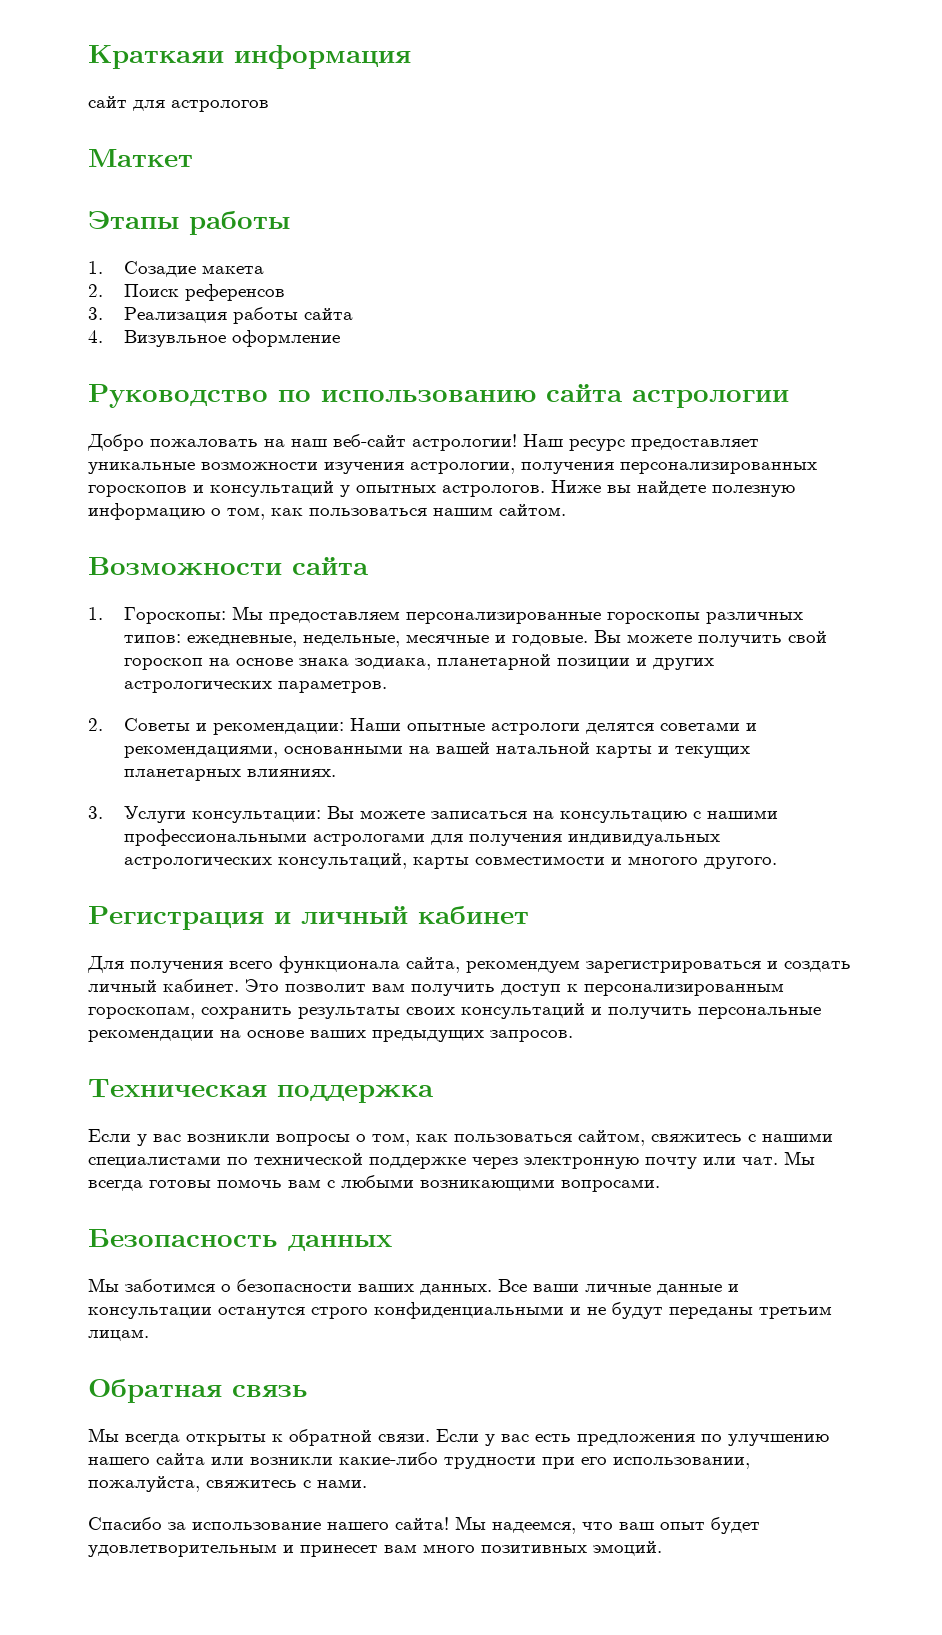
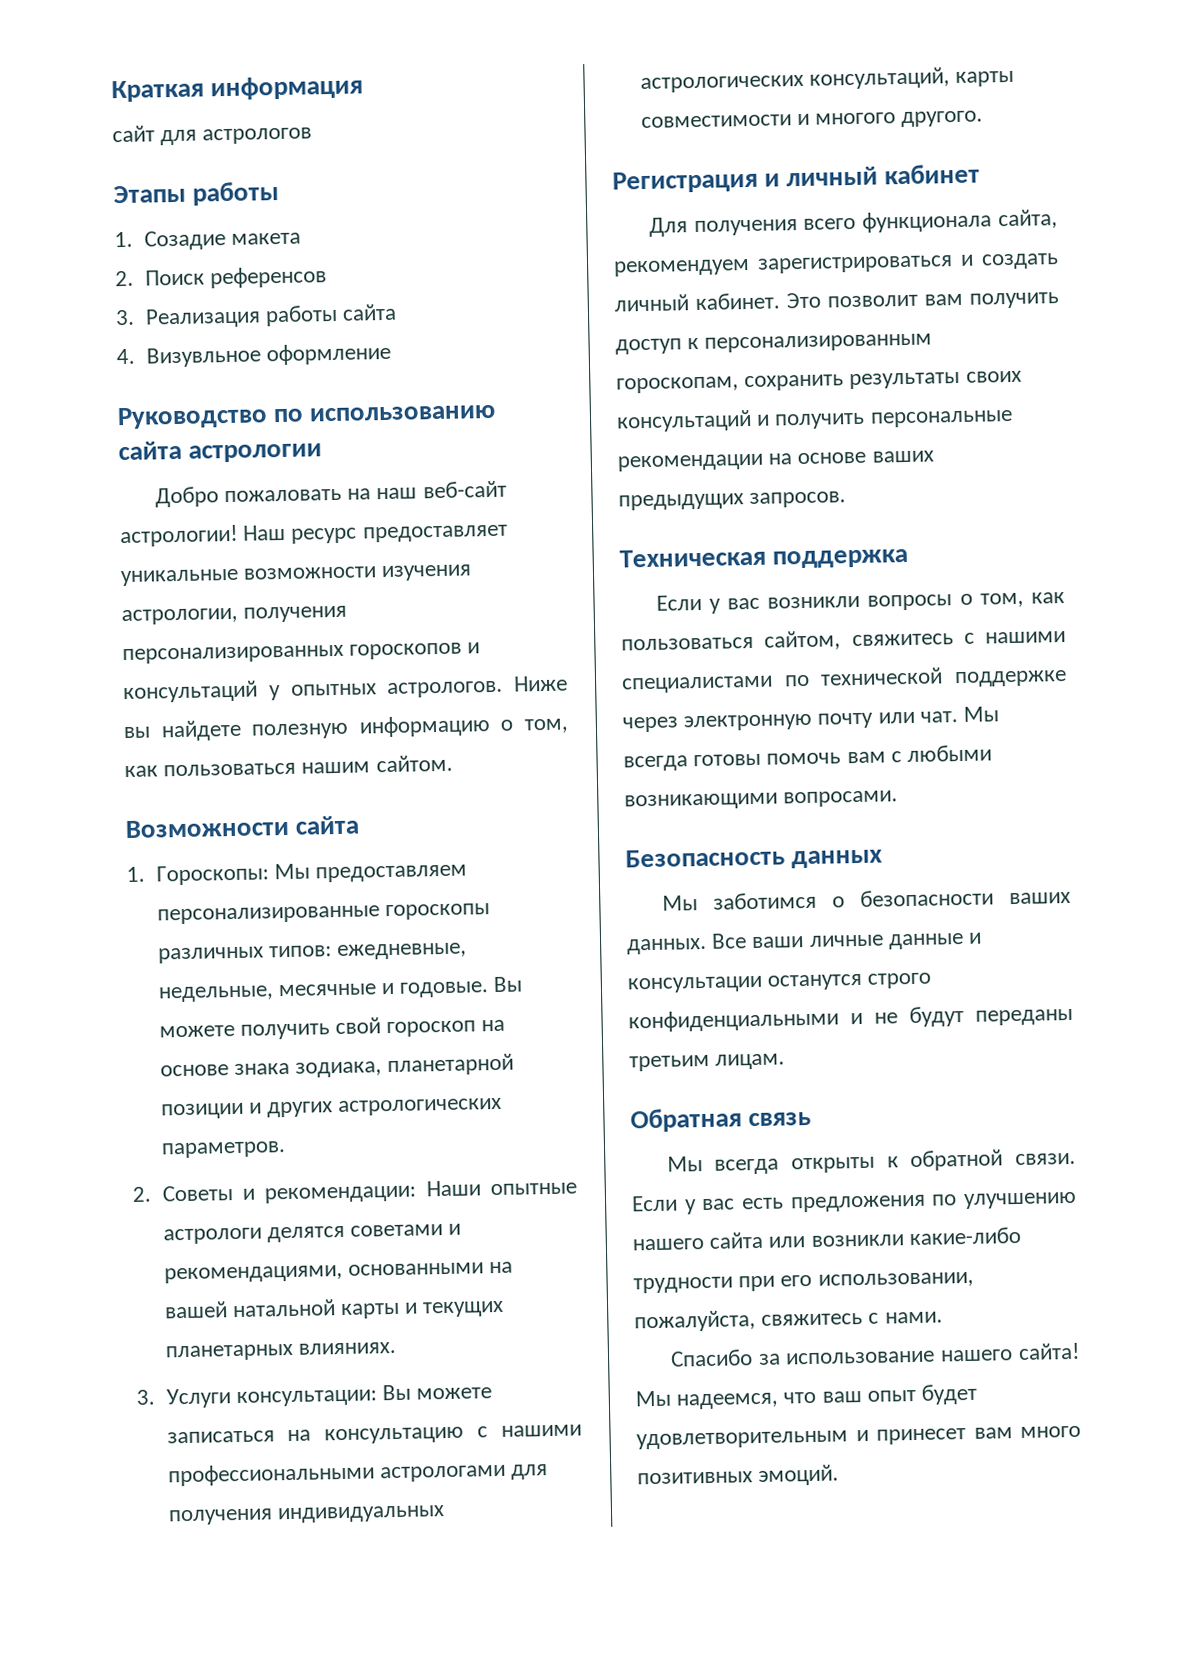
[88,45,224,69] Краткаяи -> [111,79,204,103] Краткая
[88,149,193,167] // Маткет -> (313, 136) none

